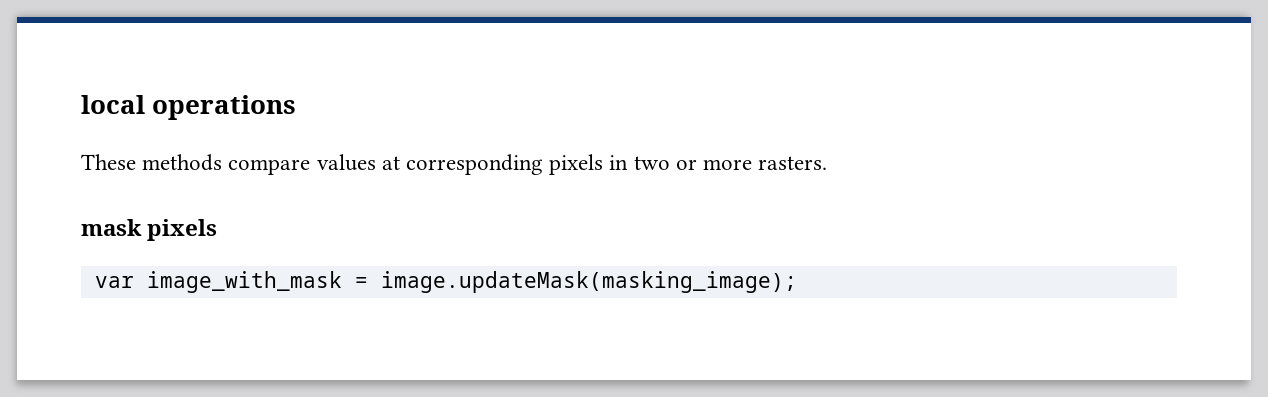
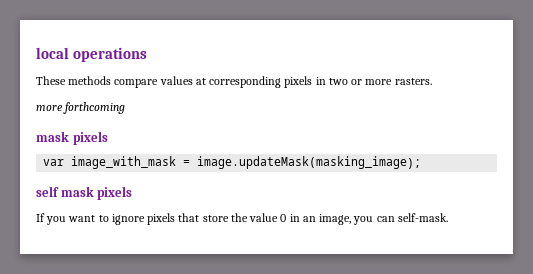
(828, 163) none -> [36,102,126,114] // more forthcoming
(797, 282) none -> [36,186,133,200] [36,213,448,225] // self mask pixels // If you want to ignore pixels that store the value 0 in an image, you can self-mask.

